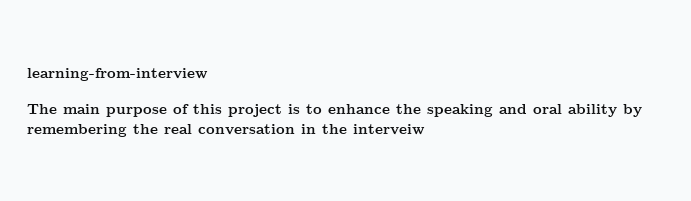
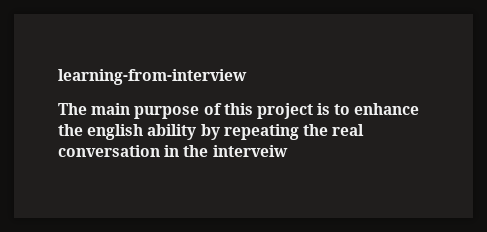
[427,104,562,117] speaking and oral -> [87,124,144,140] english
[27,124,127,137] remembering -> [223,124,299,140] repeating

